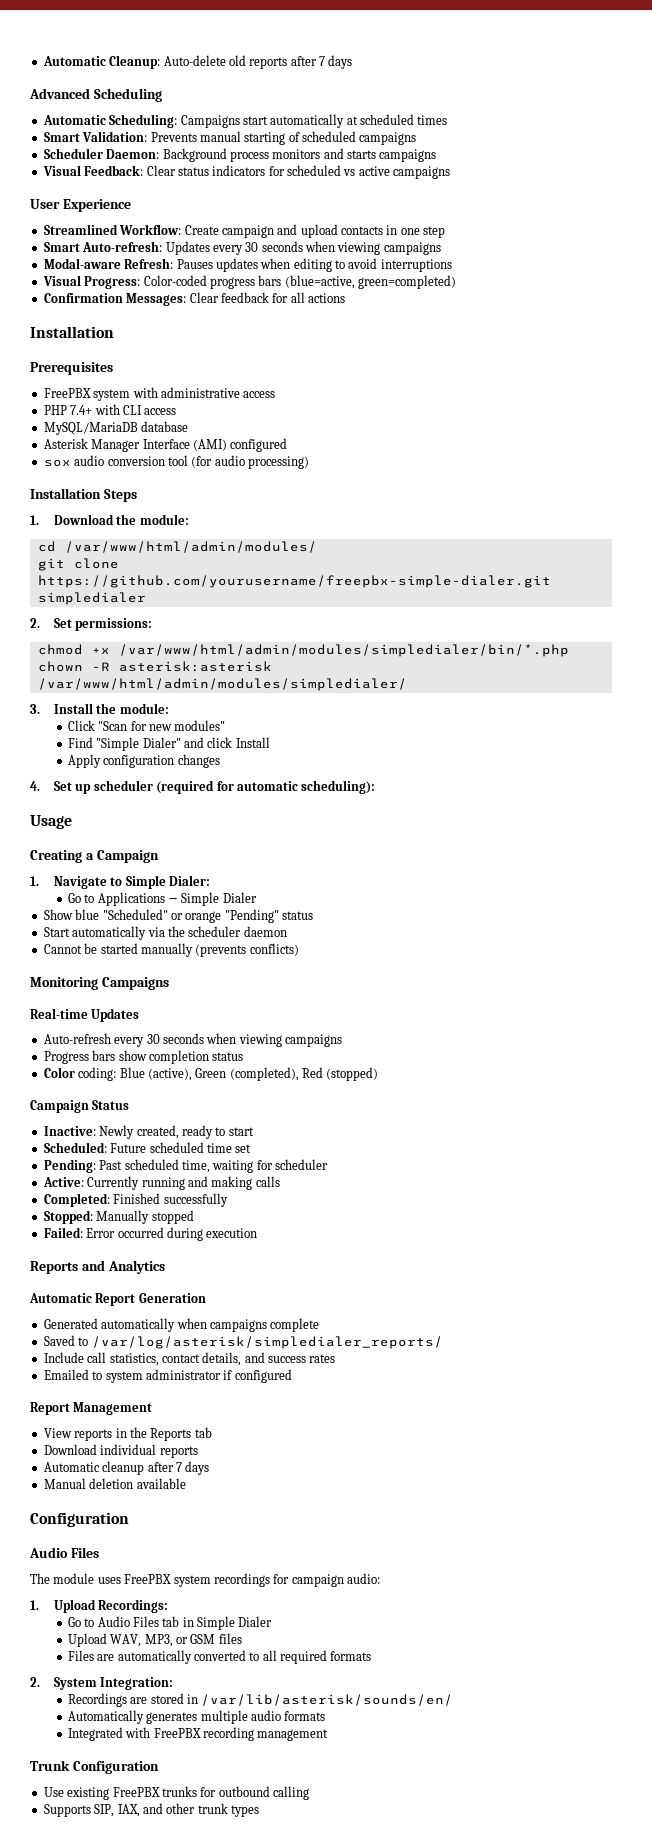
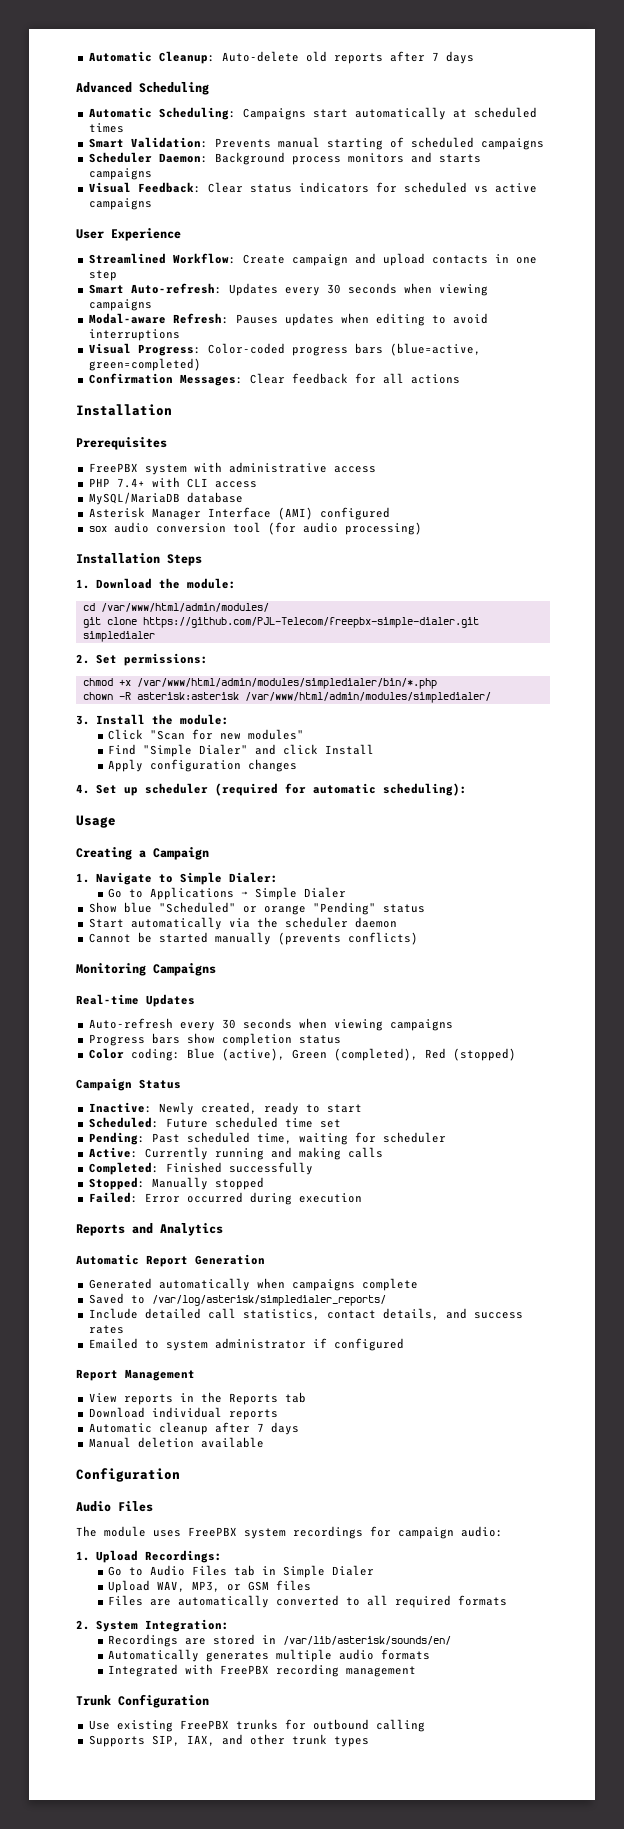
[37,575,551,588] https://github.com/yourusername/freepbx-simple-dialer.git -> [142,617,479,628] https://github.com/PJL-Telecom/freepbx-simple-dialer.git
(84, 1357) none -> [144,1308,201,1319] detailed

